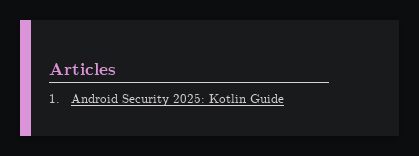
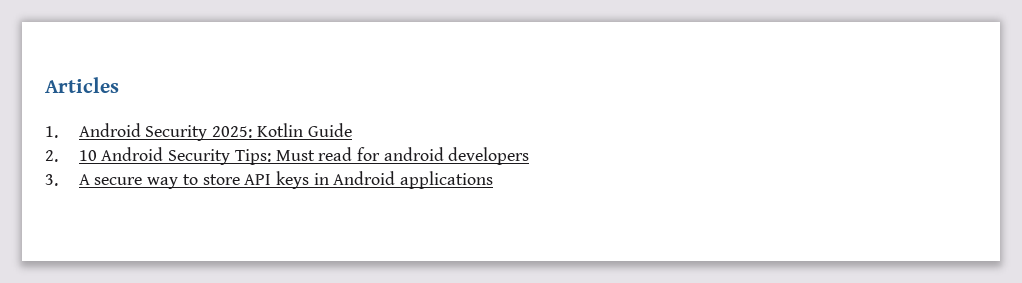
(284, 98) none -> [45,147,530,165] [45,171,494,189] // 2. 10 Android Security Tips: Must read for android developers // 3. A secure way to store API keys in Android applications

